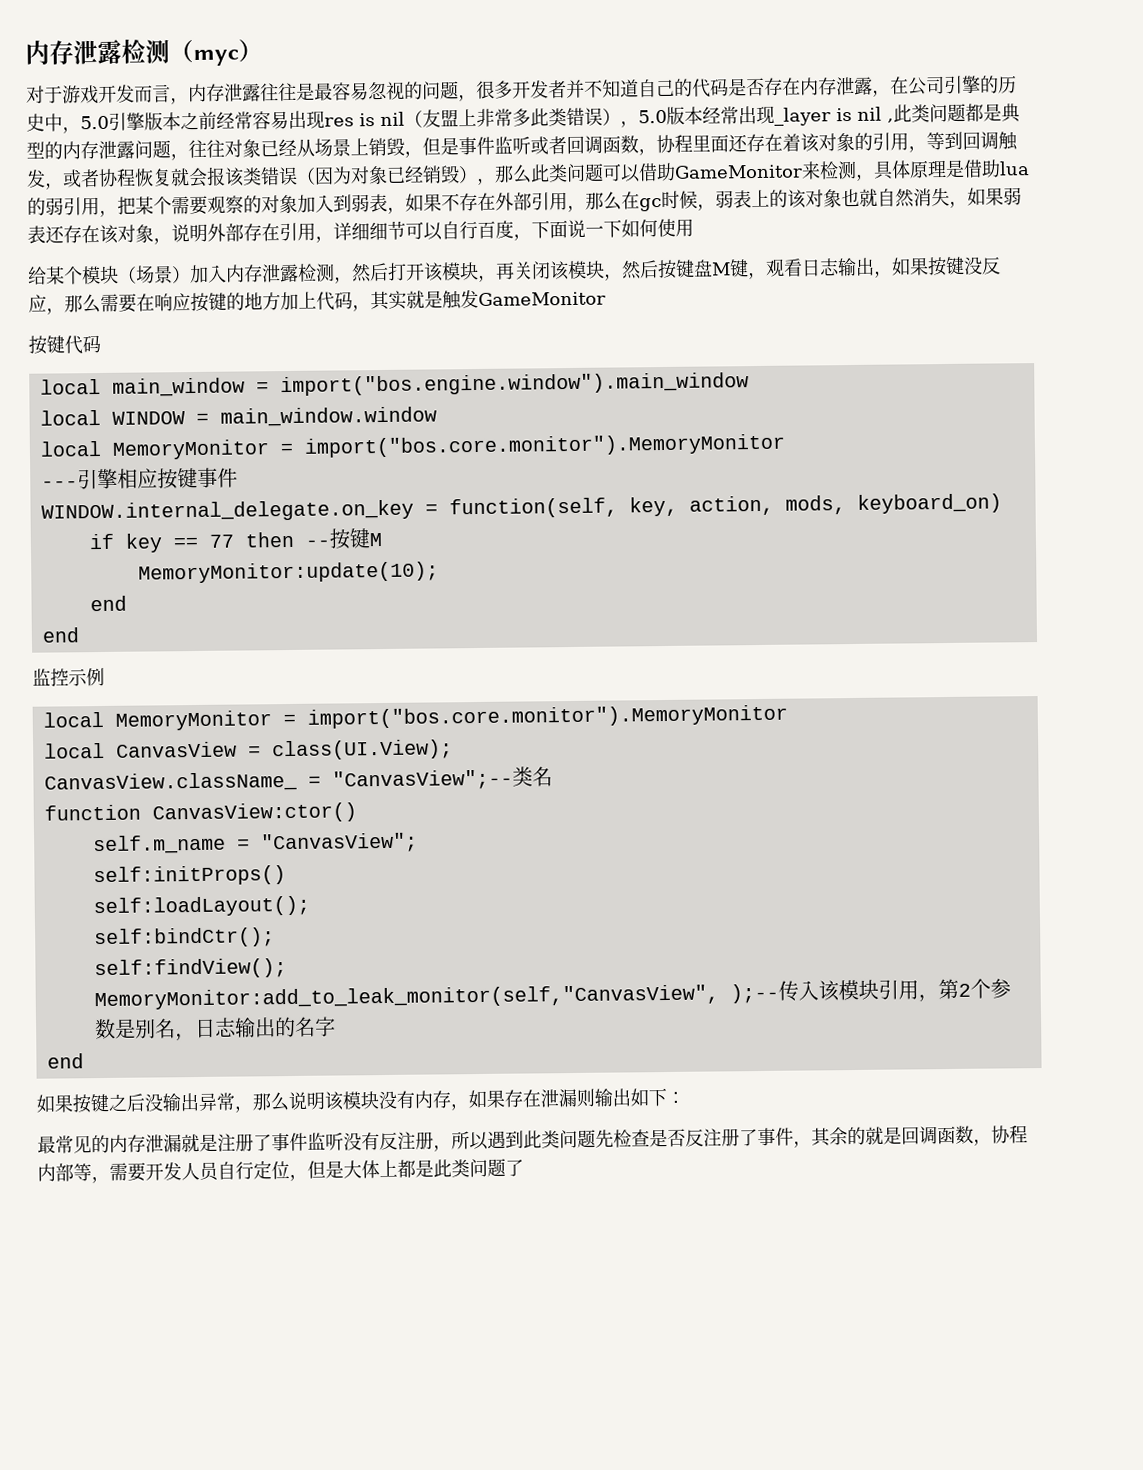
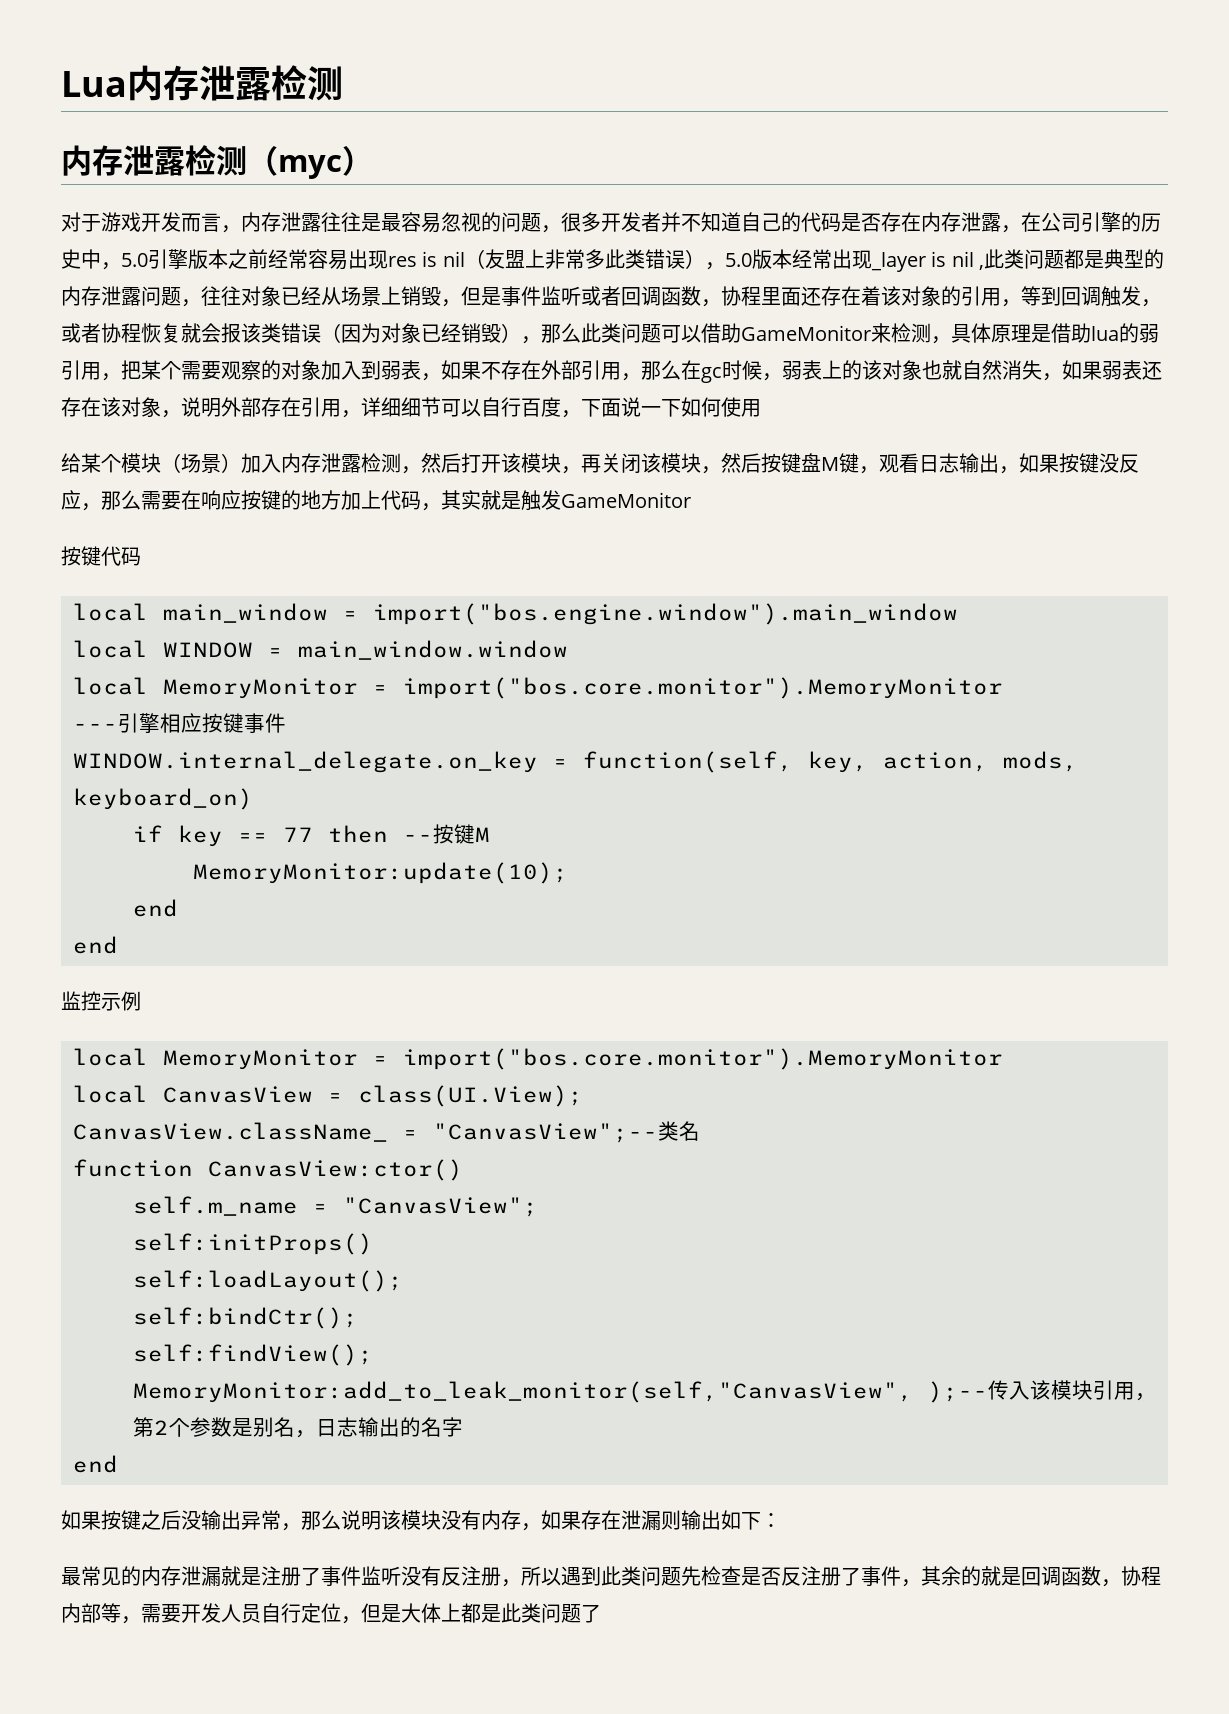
(25, 52) none -> [61,65,343,101] Lua内存泄露检测 //

